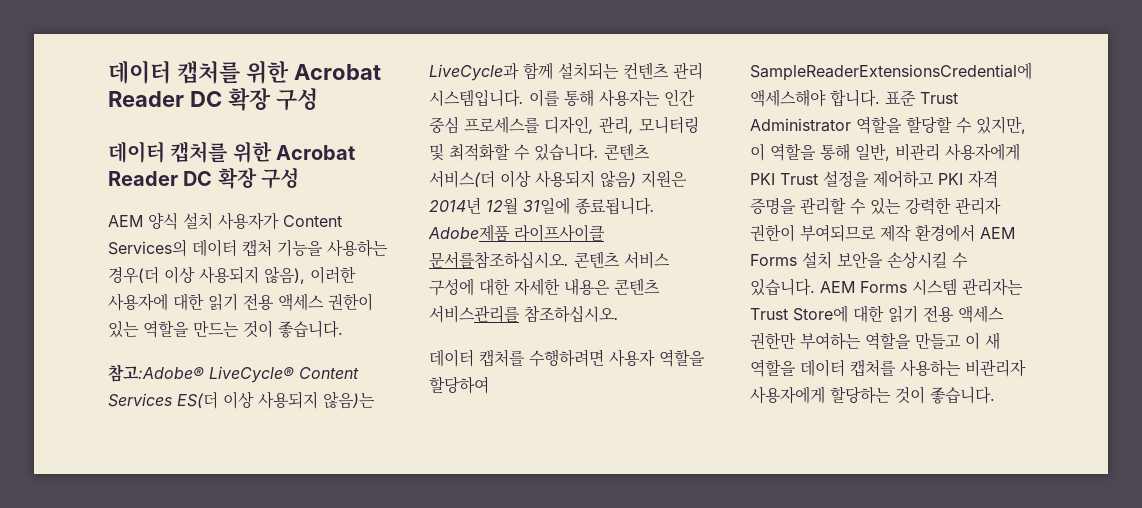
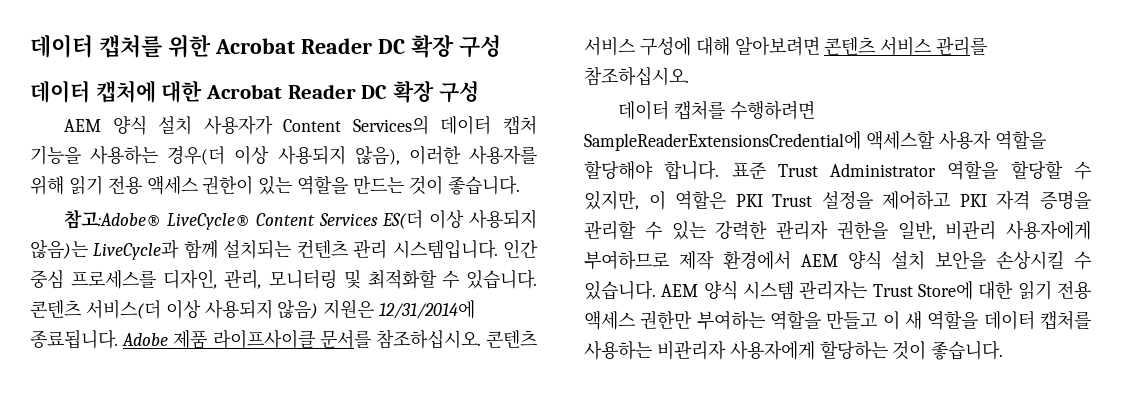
[170,141,272,163] 캡처를 위한 -> [95,80,203,103] 캡처에 대한
[108,293,204,311] 사용자에 대한 -> [469,145,537,165] [30,176,64,195] 사용자를 위해
[529,89,660,107] 이를 통해 사용자는 -> (498, 249) none
[429,197,655,215] [428,224,605,242] [429,251,670,269] [429,278,660,296] [429,305,520,323] 2014년 12월 31일에 종료됩니다. Adobe제품 라이프사이클 문서를참조하십시오. 콘텐츠 서비스 구성에 대한 자세한 내용은 콘텐츠 서비스관리를 -> [379,300,476,319] [30,329,538,349] [584,37,988,56] 12/31/2014에 종료됩니다. Adobe 제품 라이프사이클 문서를 참조하십시오. 콘텐츠 서비스 구성에 대해 알아보려면 콘텐츠 서비스 관리를
[609,349,705,367] [429,376,489,394] [750,62,1032,81] [750,89,826,107] 사용자 역할을 할당하여 SampleReaderExtensionsCredential에 액세스해야 -> [584,130,1046,151] [584,161,653,180] SampleReaderExtensionsCredential에 액세스할 사용자 역할을 할당해야
[770,143,1020,161] 역할을 통해 일반, 비관리 사용자에게 -> [675,191,727,210] 역할은
[750,224,876,242] 권한이 부여되므로 -> [836,220,1091,240] [584,251,669,270] 권한을 일반, 비관리 사용자에게 부여하므로
[750,254,797,266] Forms -> [847,251,882,270] 양식
[860,281,907,293] Forms -> [703,281,738,300] 양식

